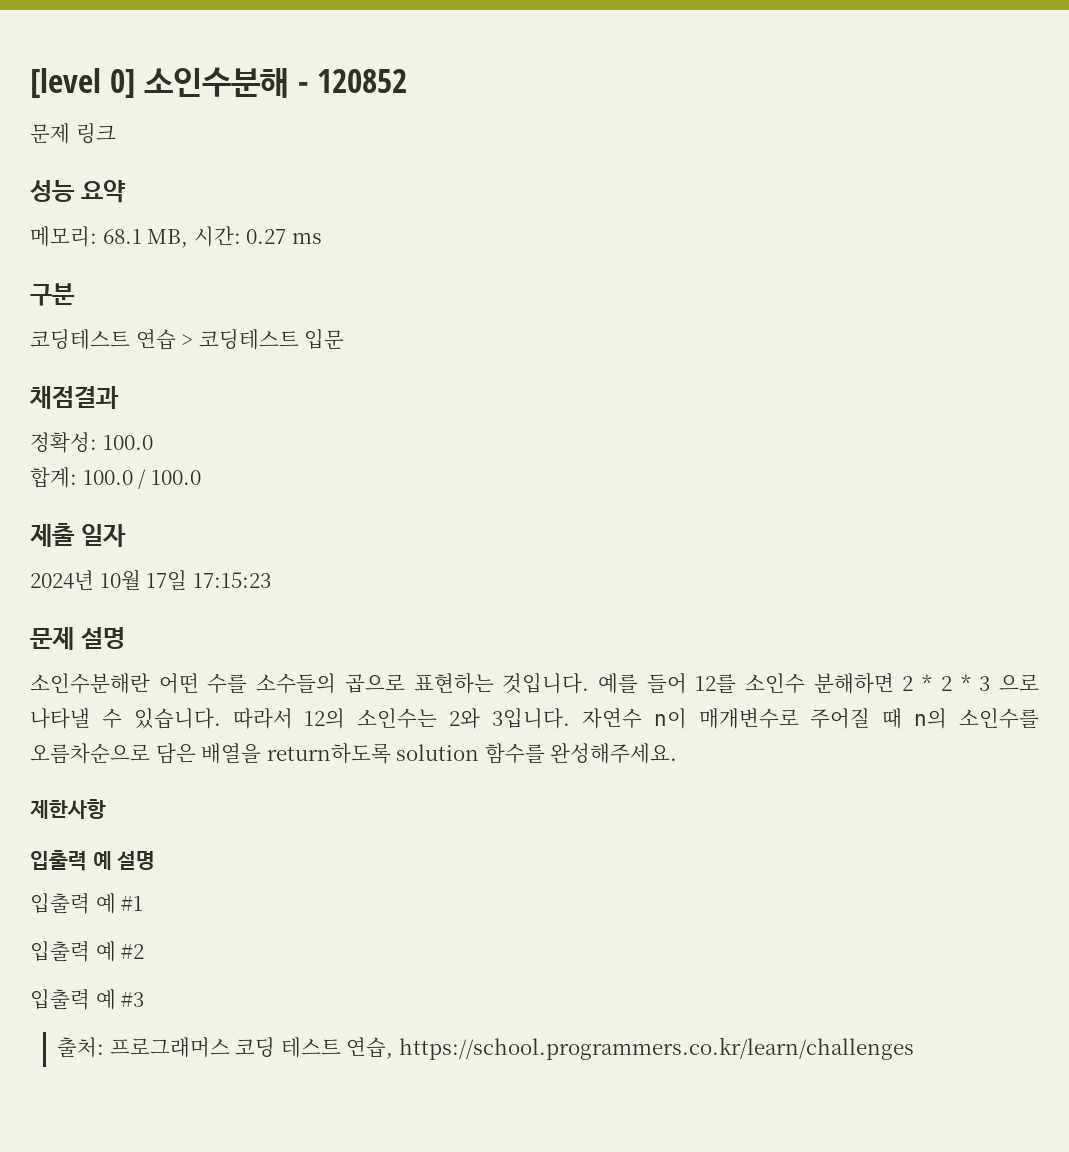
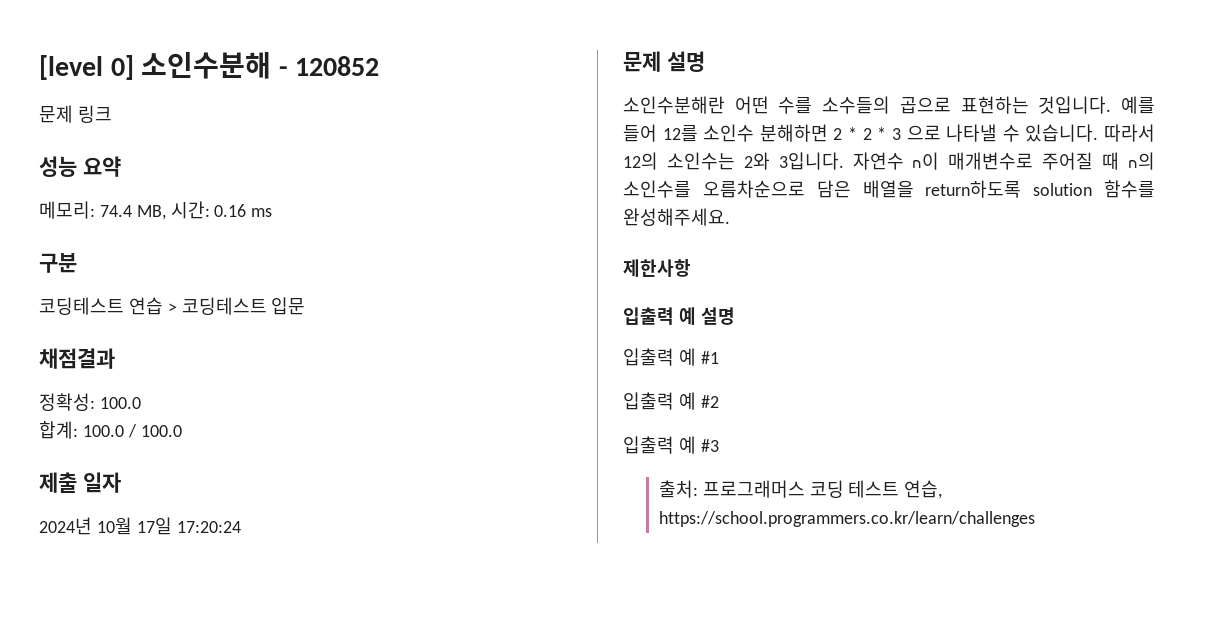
[102,229,142,244] 68.1 -> [99,205,132,217] 74.4
[246,229,287,244] 0.27 -> [214,204,247,217] 0.16
[192,572,271,588] 17:15:23 -> [176,521,241,533] 17:20:24

